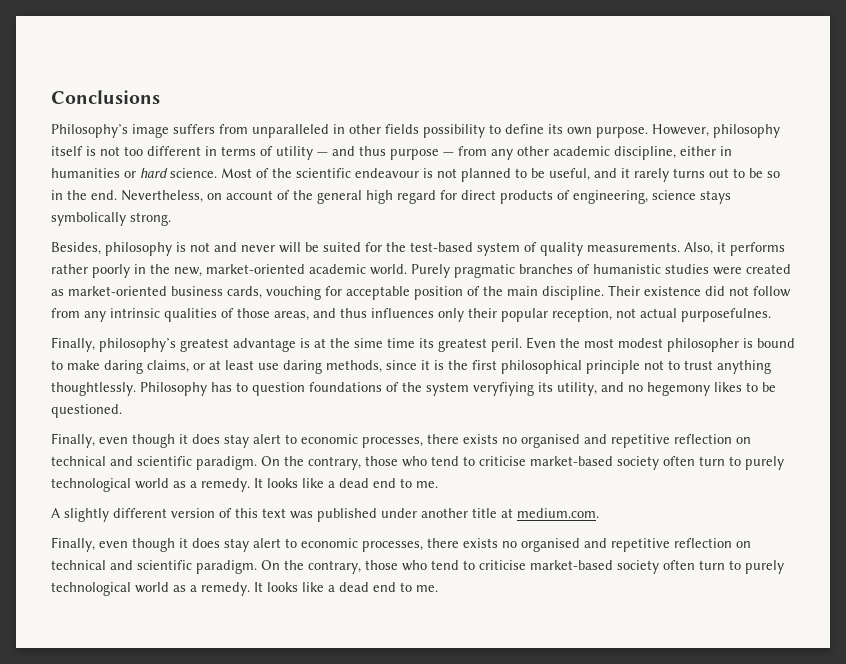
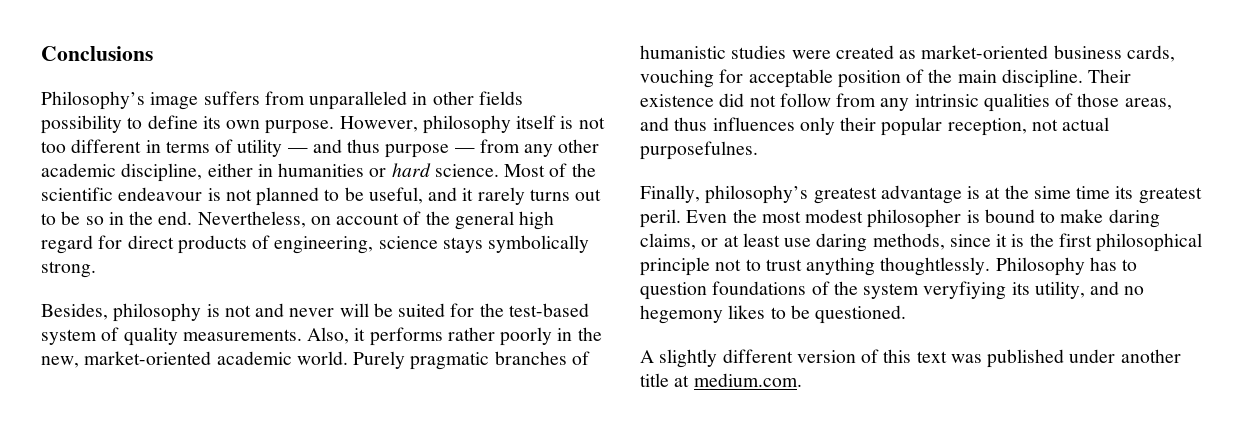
[51,433,751,448] [51,456,784,470] [51,478,438,492] // Finally, even though it does stay alert to economic processes, there exists no organised and repetitive reflection on technical and scientific paradigm. On the contrary, those who tend to criticise market-based society often turn to purely technological world as a remedy. It looks like a dead end to me. -> (907, 314) none
[51,537,751,552] [51,560,784,574] [51,582,438,596] // Finally, even though it does stay alert to economic processes, there exists no organised and repetitive reflection on technical and scientific paradigm. On the contrary, those who tend to criticise market-based society often turn to purely technological world as a remedy. It looks like a dead end to me. -> (802, 380) none

